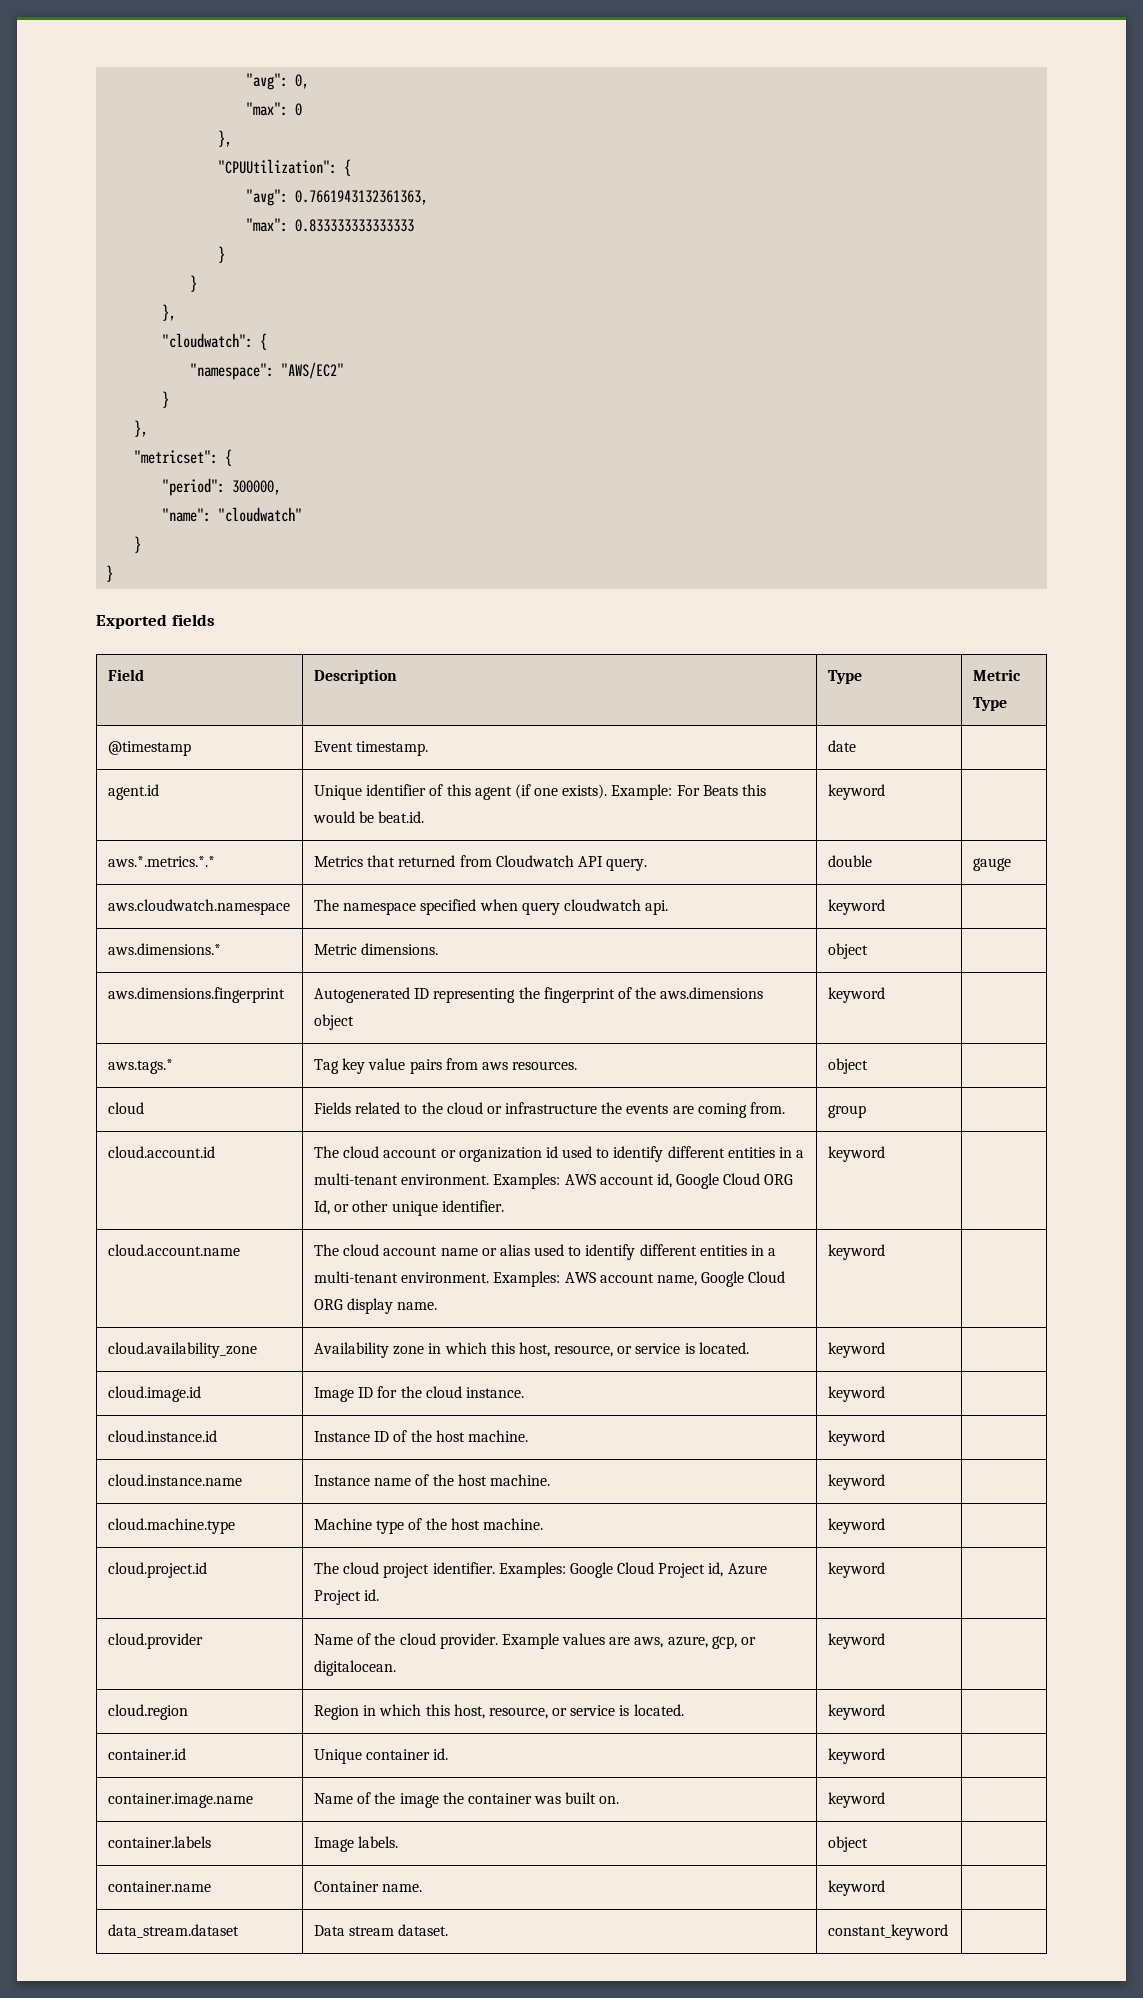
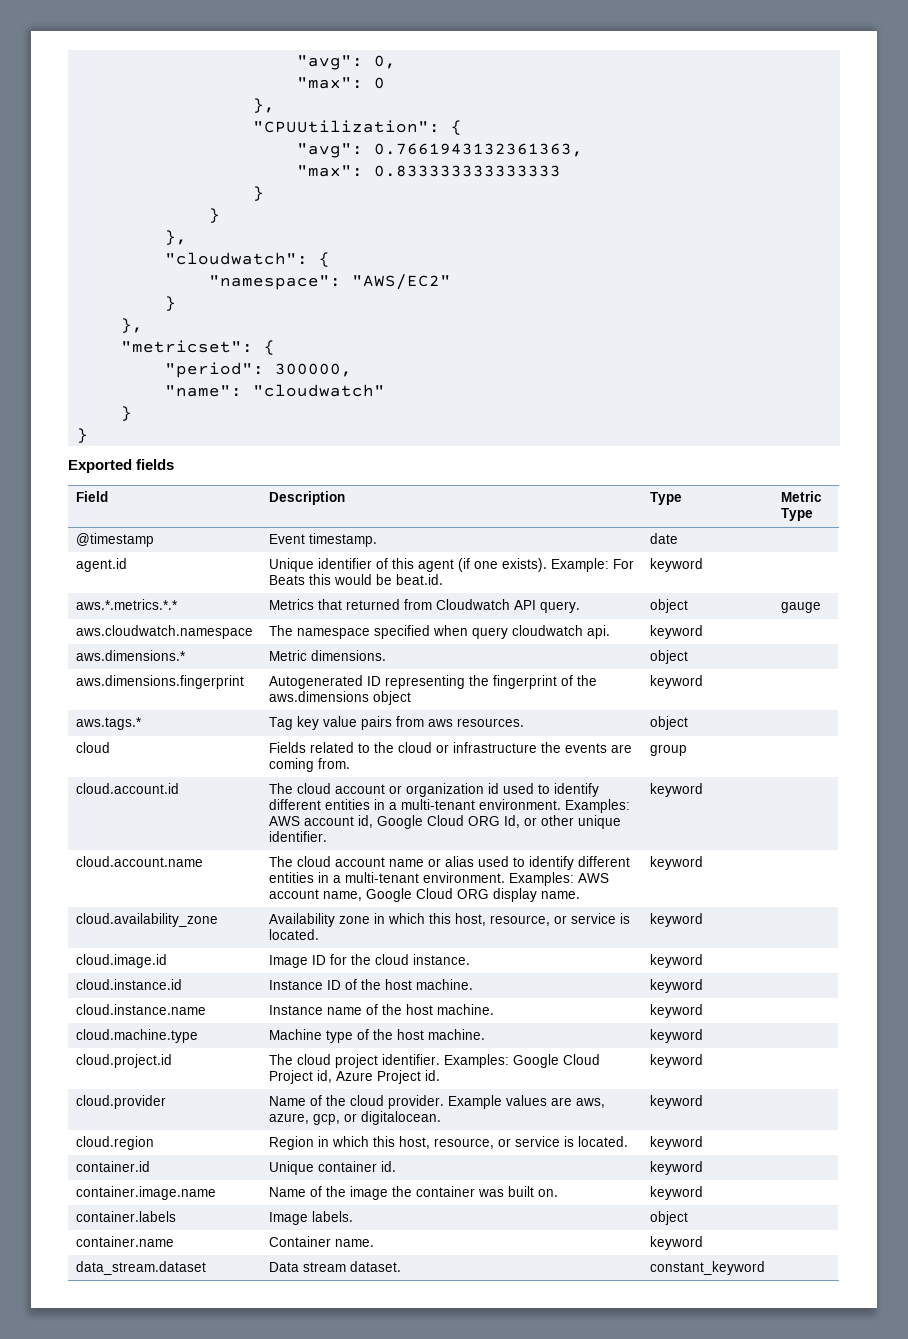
[827,855,872,867] double -> [649,599,688,613] object

